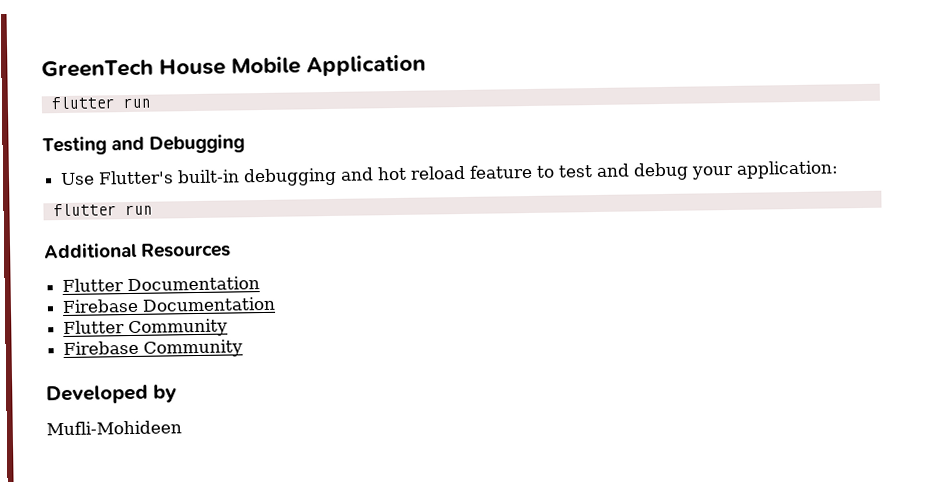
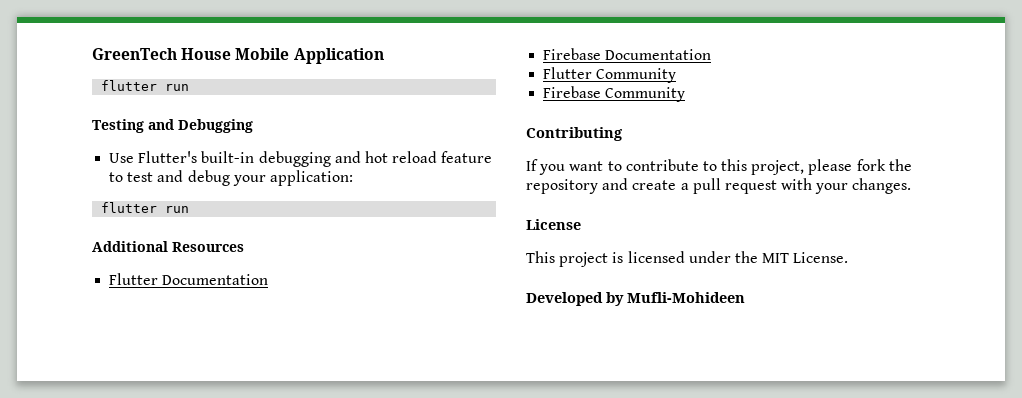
(244, 348) none -> [526,127,623,141] [526,159,912,175] [526,178,912,194] [526,219,581,230] [526,251,849,267] // Contributing // If you want to contribute to this project, please fork the repository and create a pull request with your changes. // License // This project is licensed under the MIT License.
(177, 393) // -> (624, 299) none

